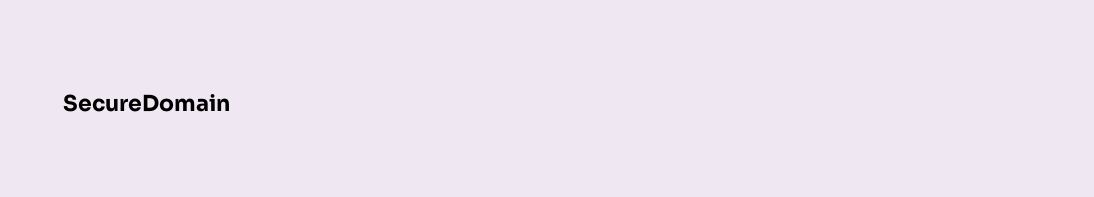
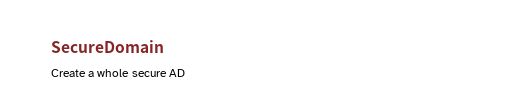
(230, 103) none -> [51,69,185,77] // Create a whole secure AD

